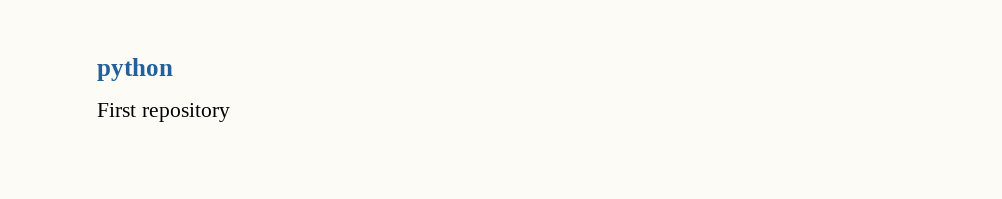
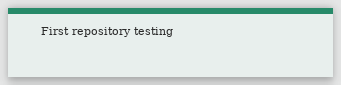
[97,58,173,81] python // -> (41, 31) none
(230, 112) none -> [134,27,173,37] testing

